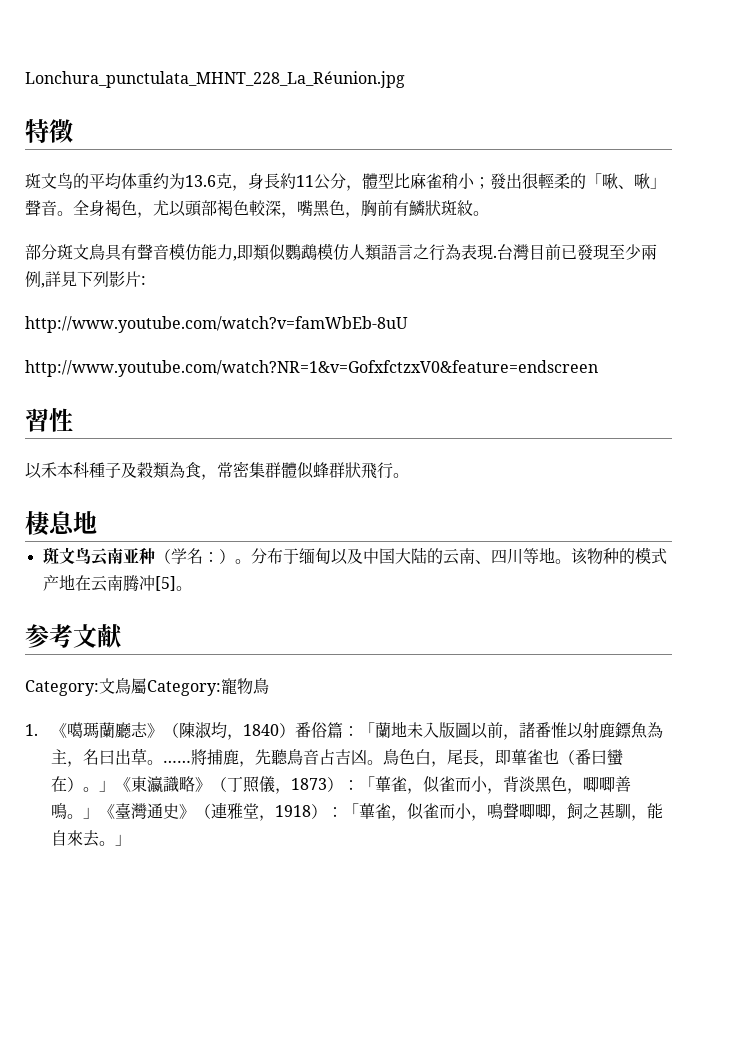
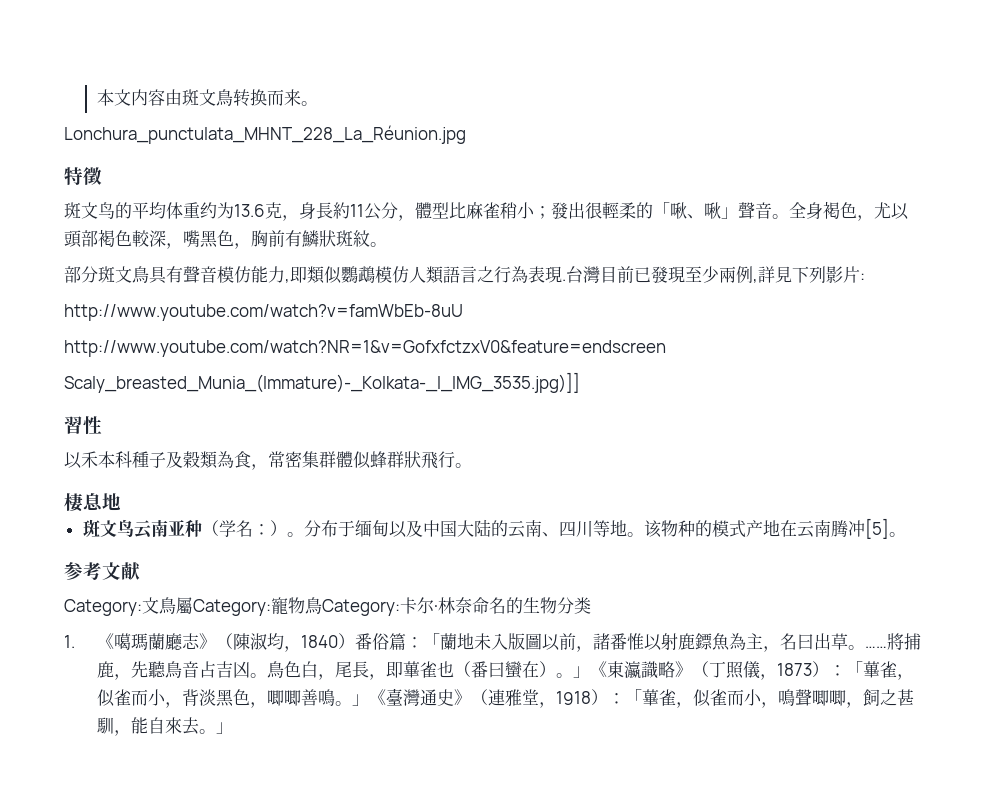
(25, 79) none -> [96,89,318,107] 本文内容由斑文鳥转换而来。 //
(598, 368) none -> [64,372,580,393] // Scaly_breasted_Munia_(Immature)-_Kolkata-_I_IMG_3535.jpg)]]
(269, 686) none -> [322,597,591,616] Category:卡尔·林奈命名的生物分类

